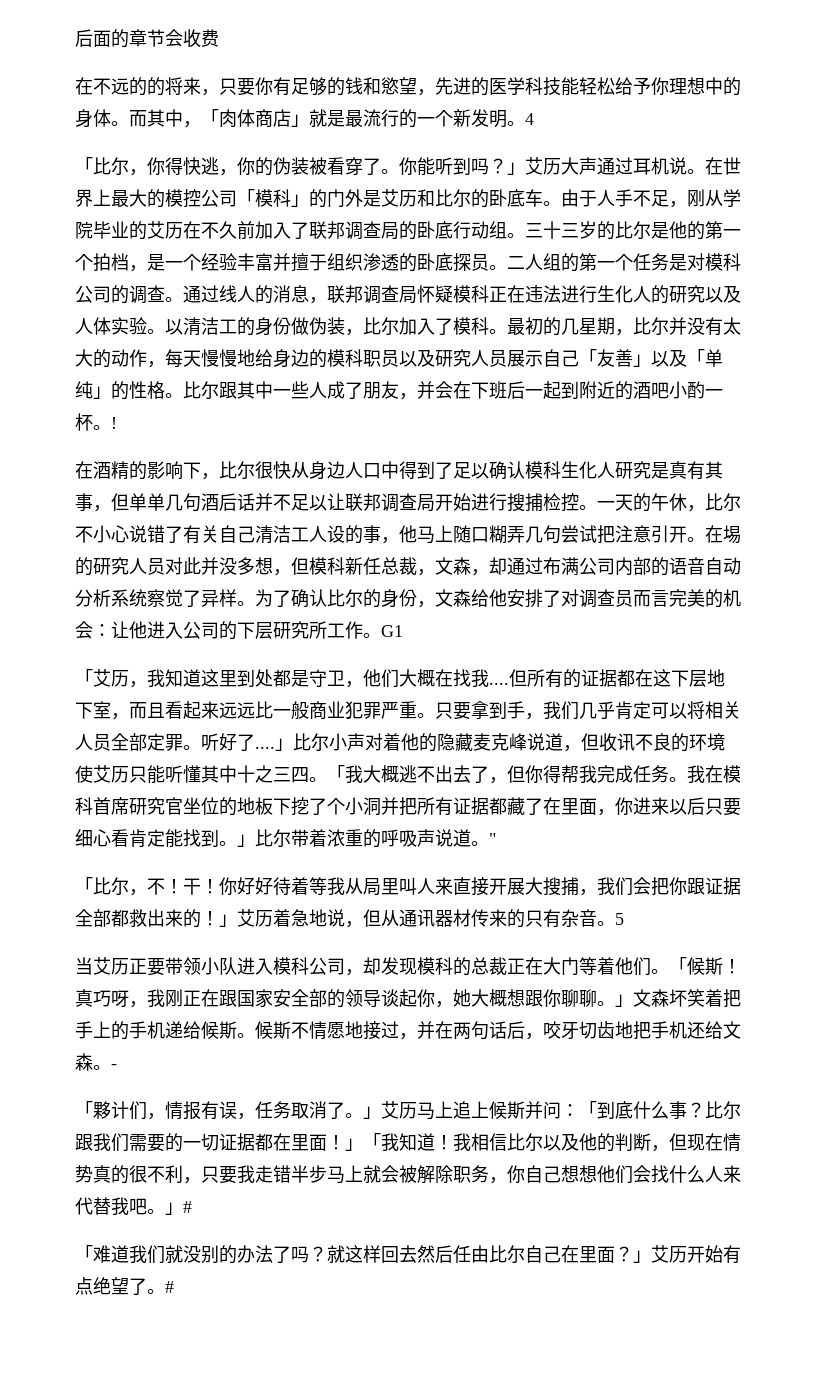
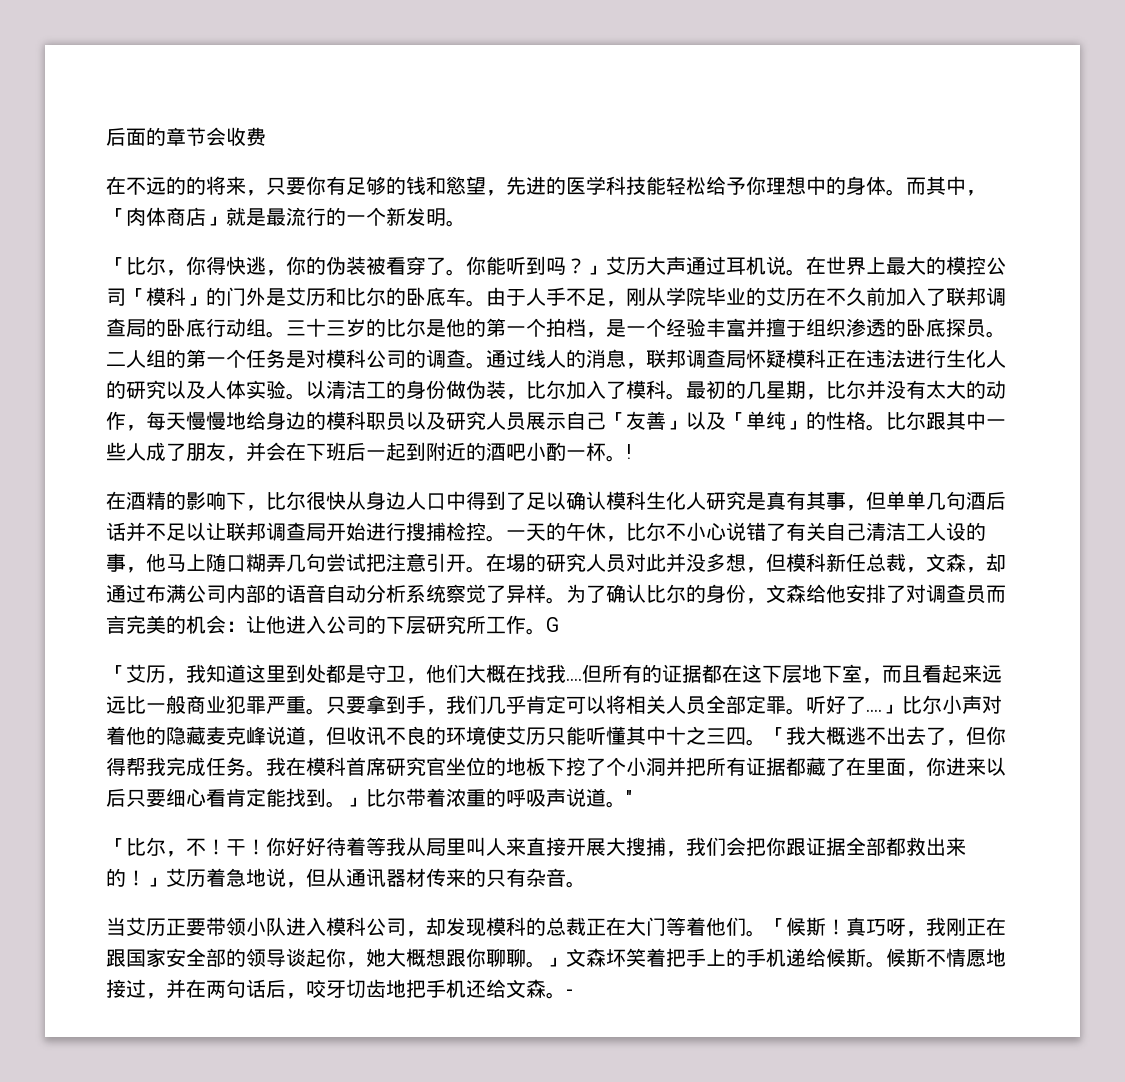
[525,113,534,125] 4 -> (466, 223) none
[381,625,403,637] G1 -> [546,617,559,632] G
[615,913,624,925] 5 -> (586, 884) none
[75,1101,741,1120] [75,1133,741,1152] [75,1165,741,1184] [75,1197,192,1215] [75,1245,741,1264] [75,1277,174,1295] // 「夥计们，情报有误，任务取消了。」艾历马上追上候斯并问：「到底什么事？比尔跟我们需要的一切证据都在里面！」「我知道！我相信比尔以及他的判断，但现在情势真的很不利，只要我走错半步马上就会被解除职务，你自己想想他们会找什么人来代替我吧。」# // 「难道我们就没别的办法了吗？就这样回去然后任由比尔自己在里面？」艾历开始有点绝望了。# -> (573, 992) none

